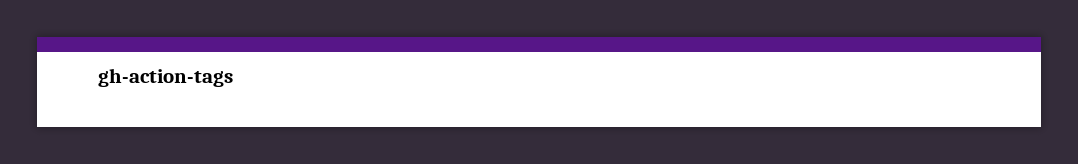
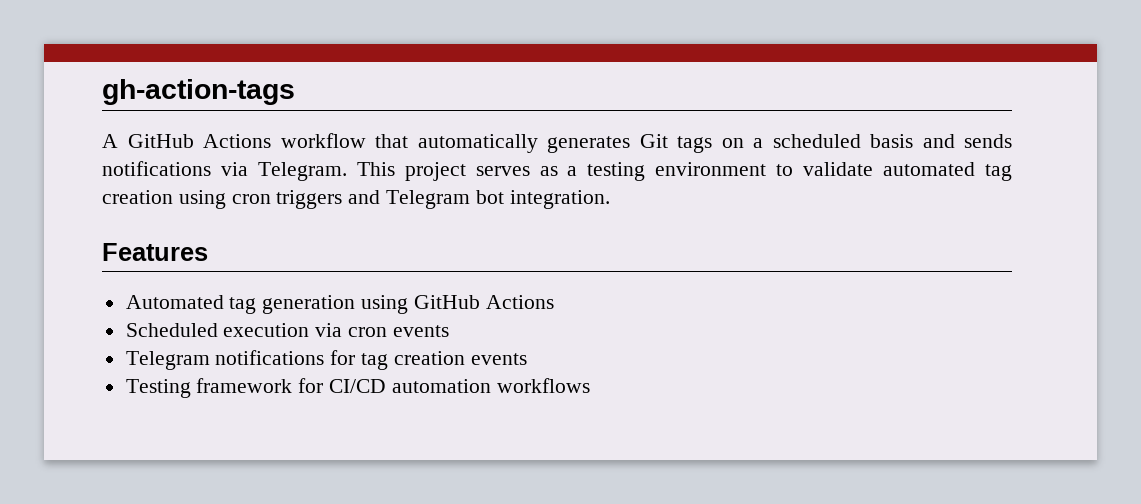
(233, 77) none -> [102,133,1012,153] [102,161,1012,181] [102,190,610,209] [102,243,208,261] [125,295,554,314] [125,323,449,337] [125,350,527,370] [125,378,590,398] // A GitHub Actions workflow that automatically generates Git tags on a scheduled basis and sends notifications via Telegram. This project serves as a testing environment to validate automated tag creation using cron triggers and Telegram bot integration. // Features // Automated tag generation using GitHub Actions // Scheduled execution via cron events // Telegram notifications for tag creation events // Testing framework for CI/CD automation workflows

